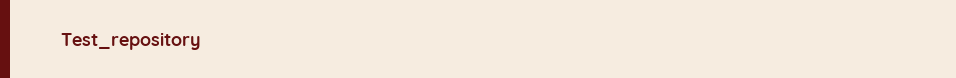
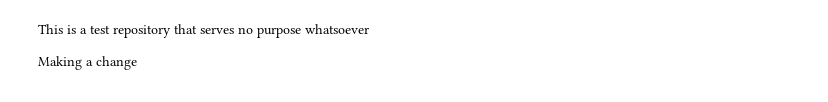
[61,32,201,50] Test_repository -> [38,24,369,38] [38,56,137,70] This is a test repository that serves no purpose whatsoever // Making a change

